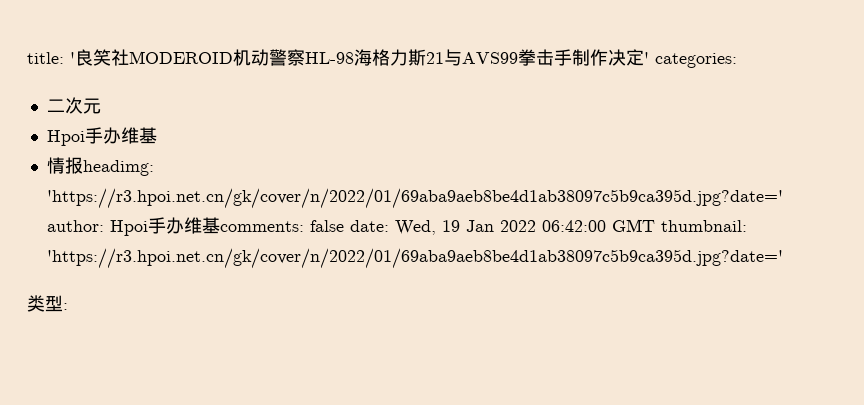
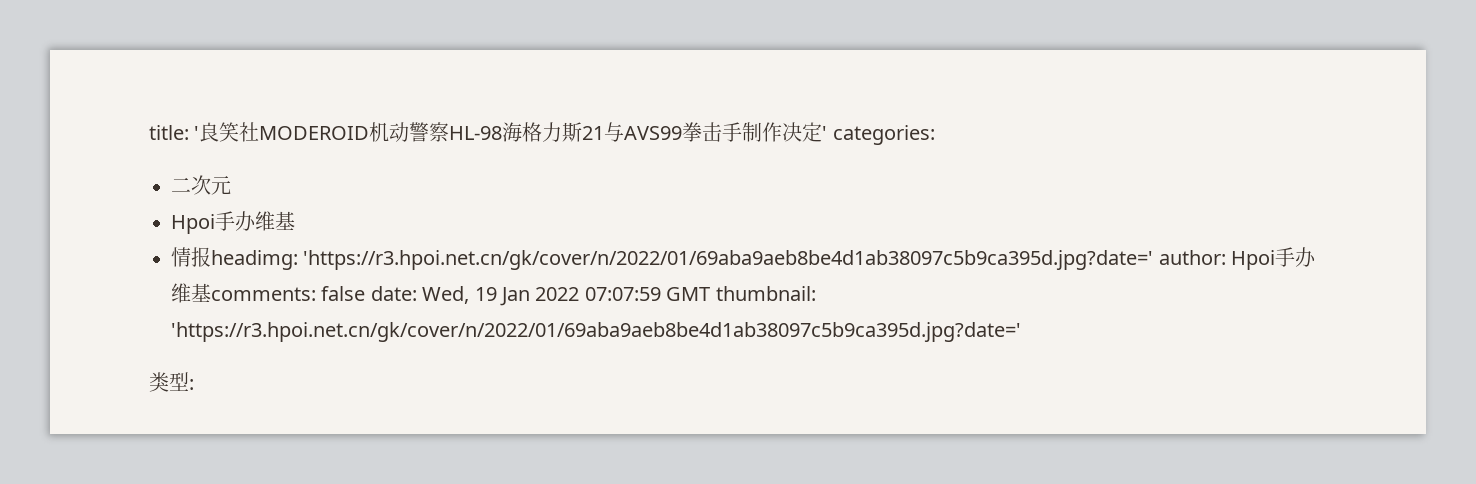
[541,220,606,232] 06:42:00 -> [584,287,661,301] 07:07:59

